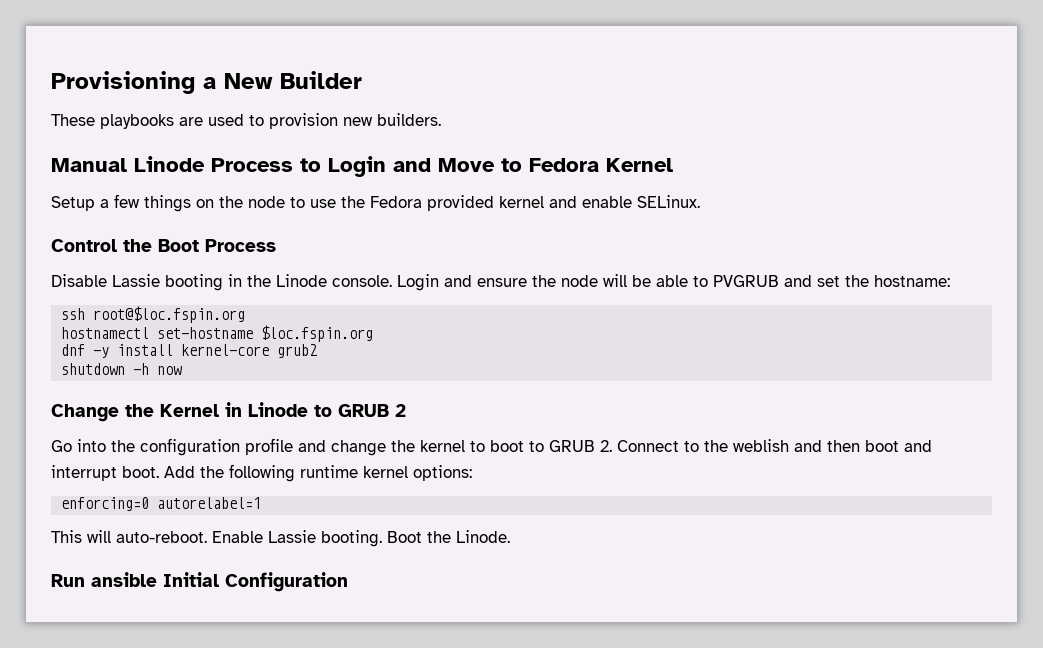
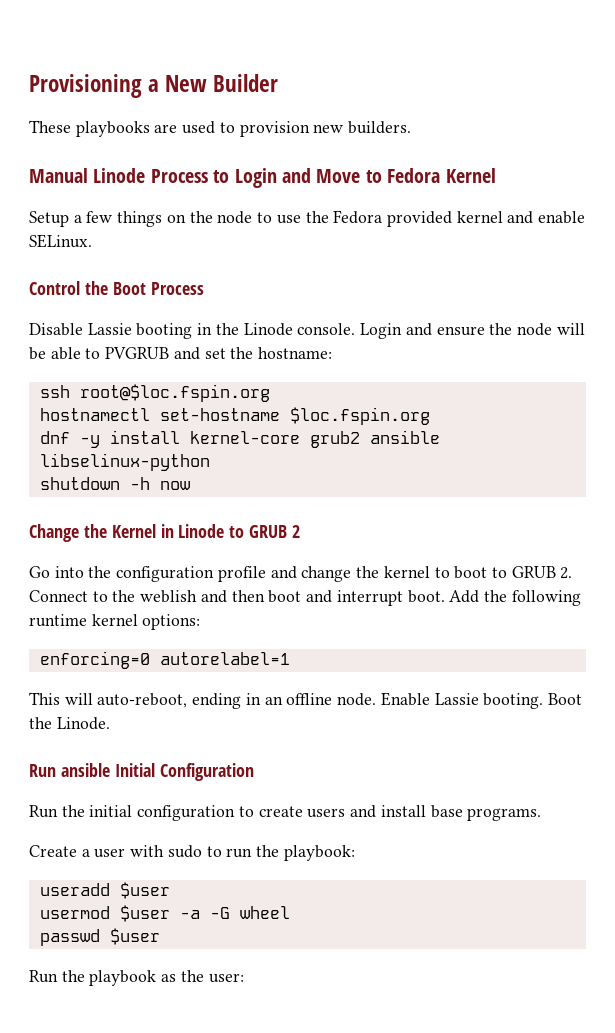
(318, 351) none -> [369,430,440,444] [39,453,210,471] ansible libselinux-python
[116,531,207,543] auto-reboot. -> [97,693,377,709] auto-reboot, ending in an offline node.
(348, 582) none -> [29,805,542,821] [29,845,355,861] [39,882,170,899] [39,905,290,922] [39,928,160,946] [29,970,244,986] // Run the initial configuration to create users and install base programs. // Create a user with sudo to run the playbook: // useradd $user // usermod $user -a -G wheel // passwd $user // Run the playbook as the user:

